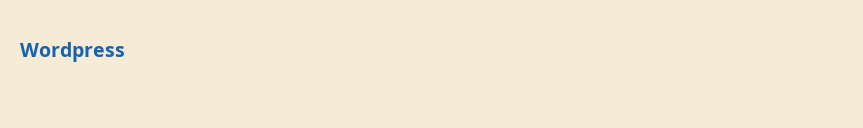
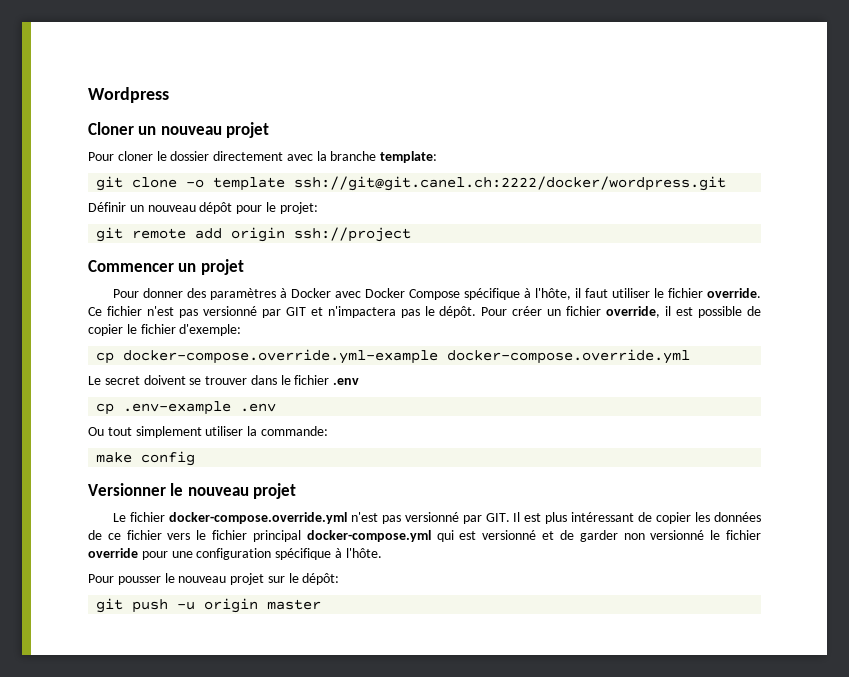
(125, 52) none -> [88,122,270,138] [88,151,438,163] [96,176,727,191] [88,202,318,214] [96,227,412,242] [88,259,244,275] [113,288,762,300] [88,306,762,318] [88,324,242,336] [96,349,691,364] [88,375,360,385] [96,401,277,415] [88,426,328,438] [96,451,196,466] [88,483,297,499] [113,512,762,524] [88,530,762,542] [88,548,382,560] [88,573,340,585] [96,598,322,613] // Cloner un nouveau projet // Pour cloner le dossier directement avec la branche template: // git clone -o template ssh://git@git.canel.ch:2222/docker/wordpress.git // Définir un nouveau dépôt pour le projet: // git remote add origin ssh://project // Commencer un projet // Pour donner des paramètres à Docker avec Docker Compose spécifique à l'hôte, il faut utiliser le fichier override. Ce fichier n'est pas versionné par GIT et n'impactera pas le dépôt. Pour créer un fichier override, il est possible de copier le fichier d'exemple: // cp docker-compose.override.yml-example docker-compose.override.yml // Le secret doivent se trouver dans le fichier .env // cp .env-example .env // Ou tout simplement utiliser la commande: // make config // Versionner le nouveau projet // Le fichier docker-compose.override.yml n'est pas versionné par GIT. Il est plus intéressant de copier les données de ce fichier vers le fichier principal docker-compose.yml qui est versionné et de garder non versionné le fichier override pour une configuration spécifique à l'hôte. // Pour pousser le nouveau projet sur le dépôt: // git push -u origin master

